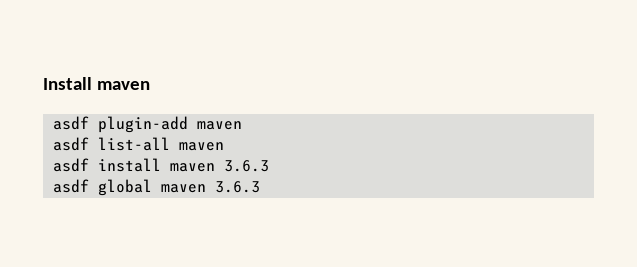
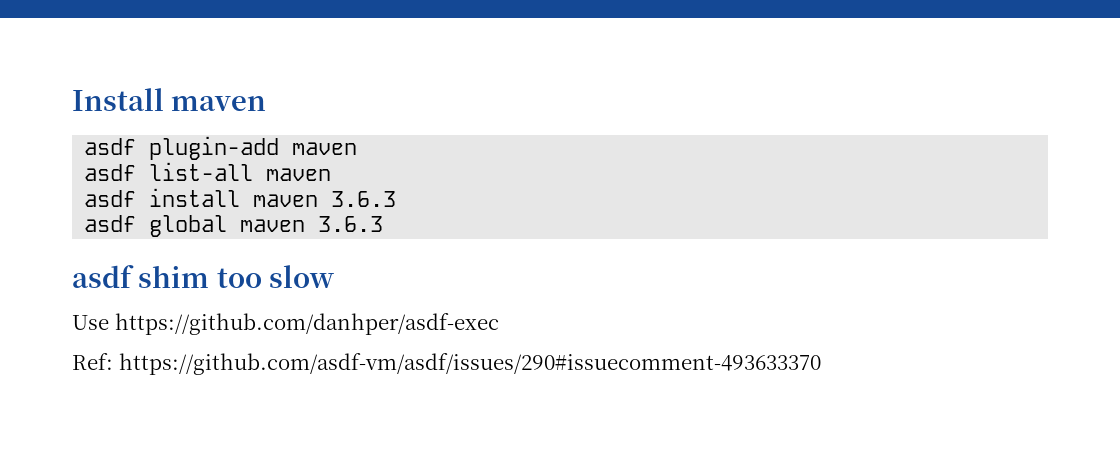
(260, 187) none -> [72,265,335,288] [72,313,499,335] [72,353,821,375] // asdf shim too slow // Use https://github.com/danhper/asdf-exec // Ref: https://github.com/asdf-vm/asdf/issues/290#issuecomment-493633370

